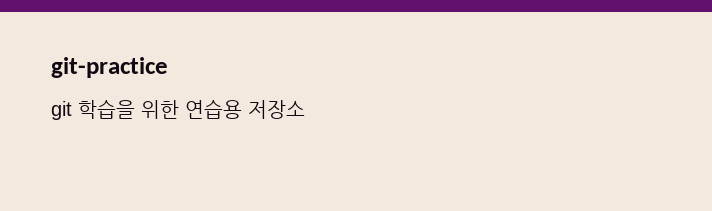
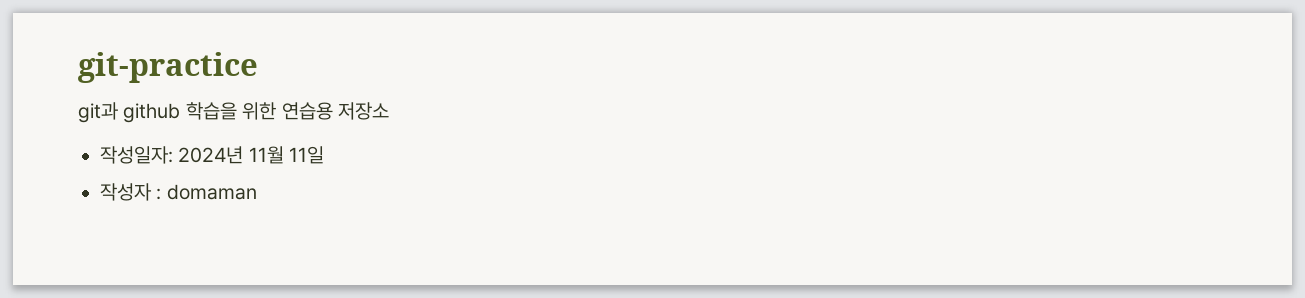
[51,101,72,120] git -> [78,102,181,123] git과 github
(305, 109) none -> [100,146,325,164] [100,183,257,201] // 작성일자: 2024년 11월 11일 // 작성자 : domaman

